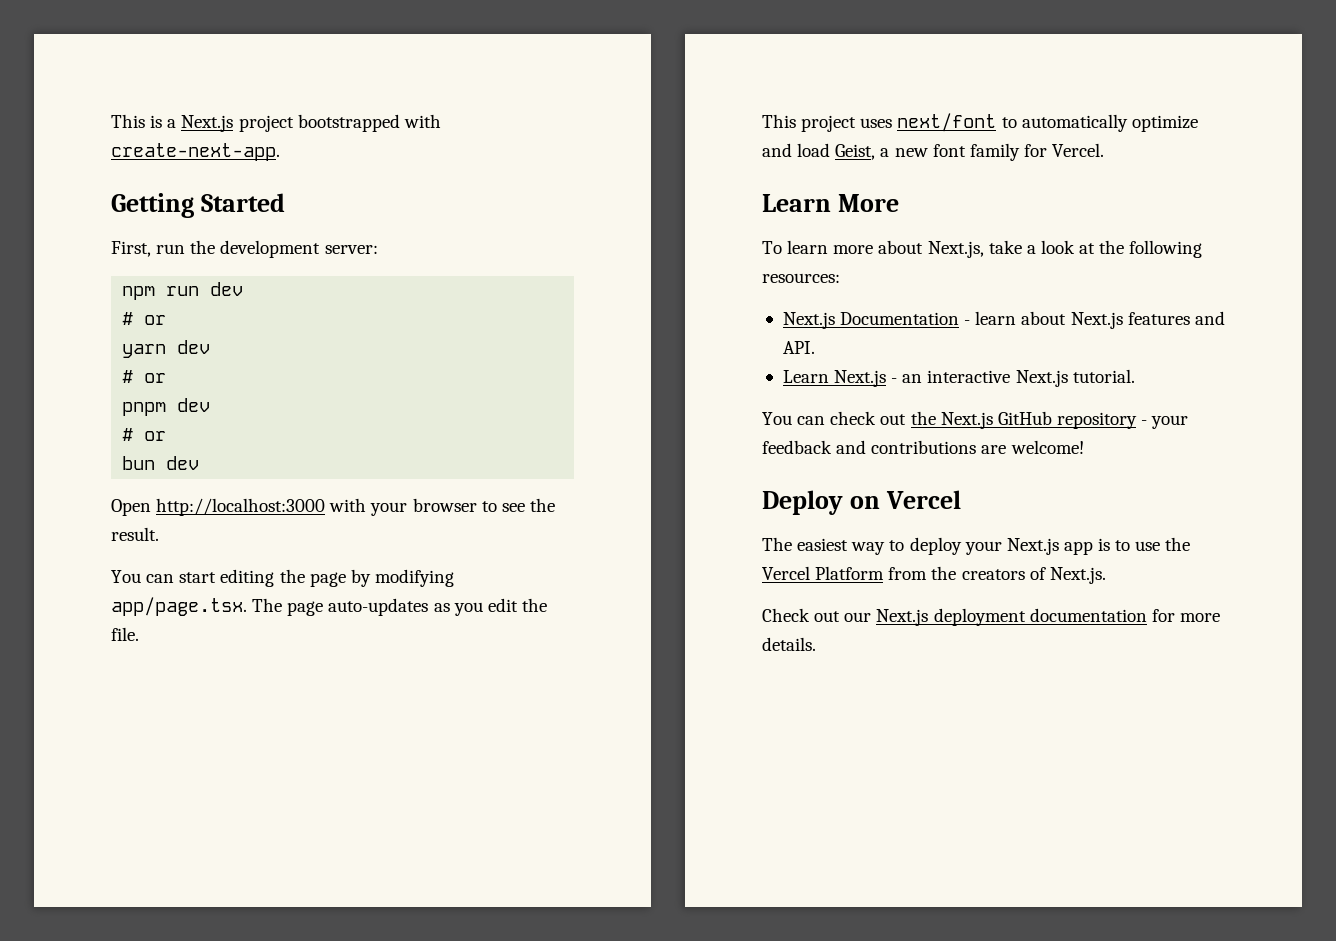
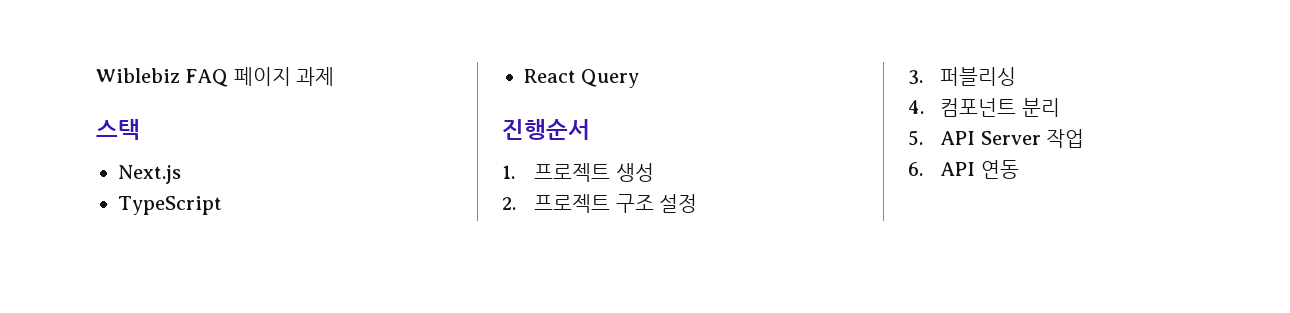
[111,114,441,132] [111,143,280,161] [111,193,285,218] [111,240,378,258] [122,282,244,300] [122,312,167,325] [122,340,211,358] [122,370,167,383] [122,398,211,416] [122,428,167,441] [122,456,200,470] [111,498,555,516] [111,527,159,541] [111,569,454,587] [111,597,547,616] [111,627,139,641] [762,113,1198,132] [762,143,1105,161] [762,194,899,212] [762,240,1203,258] [762,273,840,283] [782,311,1225,329] [782,341,815,354] [782,369,1135,387] [762,411,1189,429] [762,440,1084,454] [762,490,961,515] [762,537,1191,555] [762,566,1106,584] [762,608,1220,626] [762,637,816,651] This is a Next.js project bootstrapped with create-next-app. // Getting Started // First, run the development server: // npm run dev // # or // yarn dev // # or // pnpm dev // # or // bun dev // Open http://localhost:3000 with your browser to see the result. // You can start editing the page by modifying app/page.tsx. The page auto-updates as you edit the file. // This project uses next/font to automatically optimize and load Geist, a new font family for Vercel. // Learn More // To learn more about Next.js, take a look at the following resources: // Next.js Documentation - learn about Next.js features and API. // Learn Next.js - an interactive Next.js tutorial. // You can check out the Next.js GitHub repository - your feedback and contributions are welcome! // Deploy on Vercel // The easiest way to deploy your Next.js app is to use the Vercel Platform from the creators of Next.js. // Check out our Next.js deployment documentation for more details. -> [96,67,335,87] [96,119,140,140] [118,165,181,184] [118,196,222,215] [524,69,640,88] [502,119,590,140] [502,163,654,182] [502,194,697,213] [908,67,1017,86] [908,98,1060,117] [908,129,1084,148] [908,160,1019,179] Wiblebiz FAQ 페이지 과제 // 스택 // Next.js // TypeScript // React Query // 진행순서 // 1. 프로젝트 생성 // 2. 프로젝트 구조 설정 // 3. 퍼블리싱 // 4. 컴포넌트 분리 // 5. API Server 작업 // 6. API 연동

